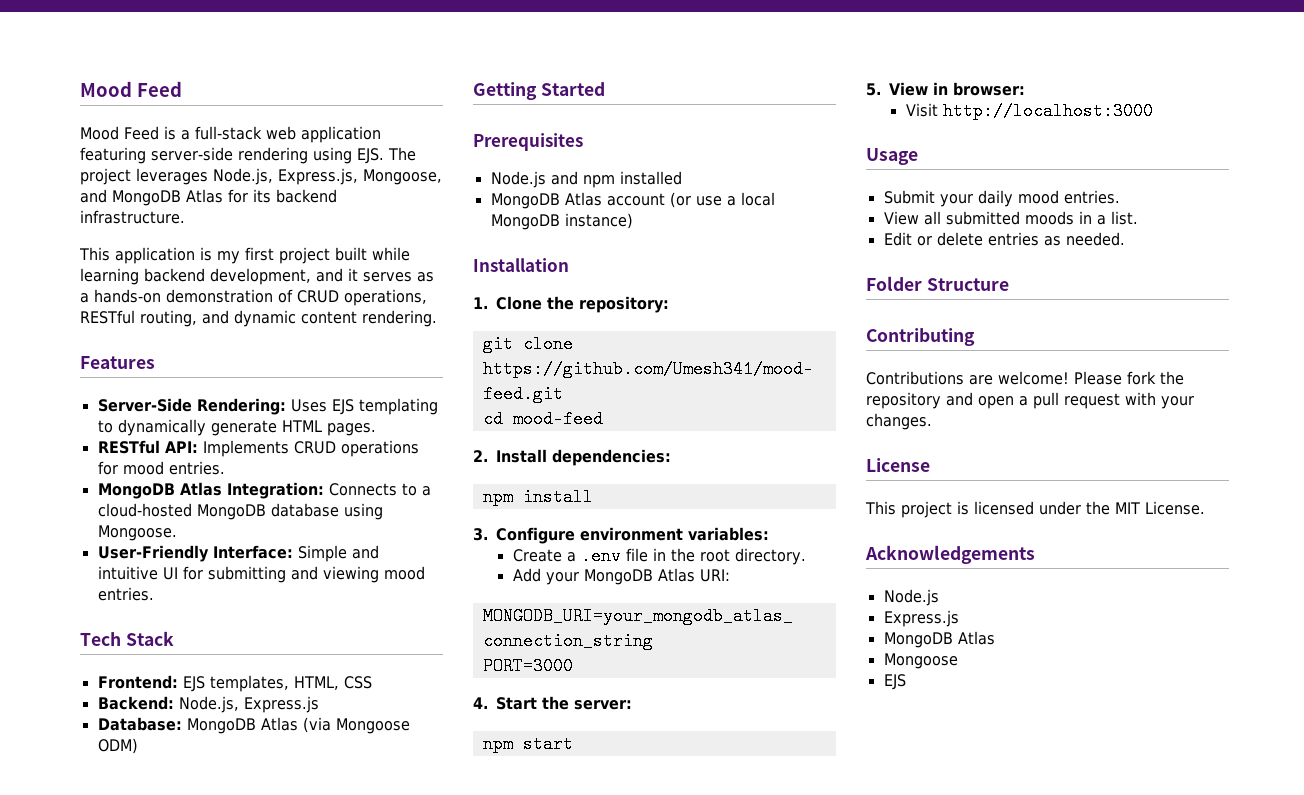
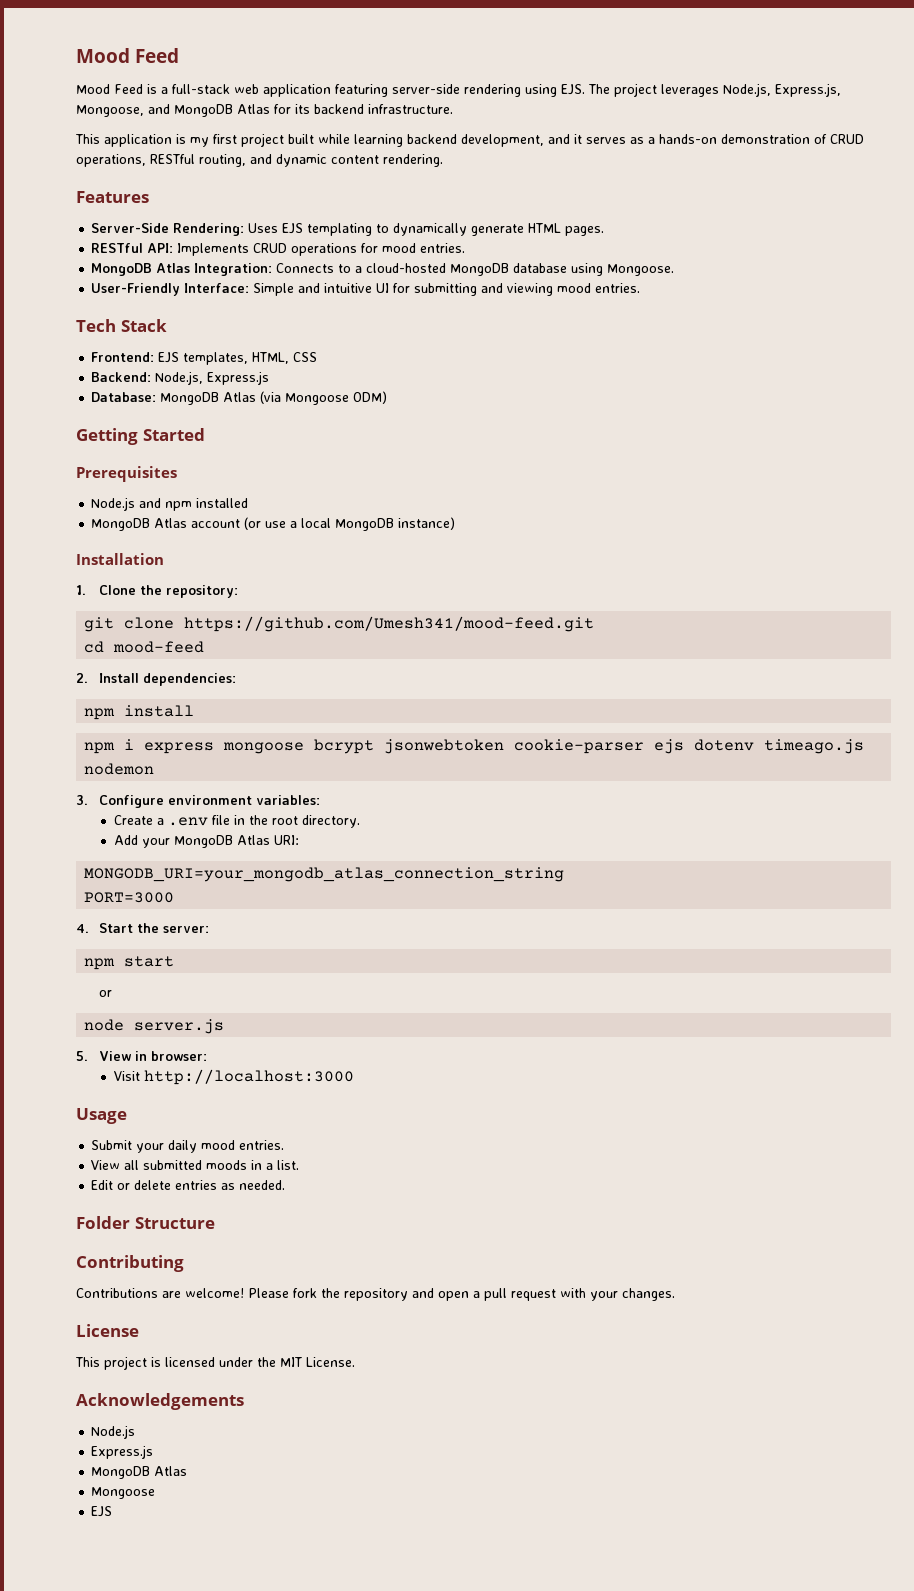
(593, 497) none -> [84,739,865,754] [84,763,155,775] // npm i express mongoose bcrypt jsonwebtoken cookie-parser ejs dotenv timeago.js nodemon
(573, 744) none -> [98,990,112,997] [84,1019,225,1034] // or // node server.js

